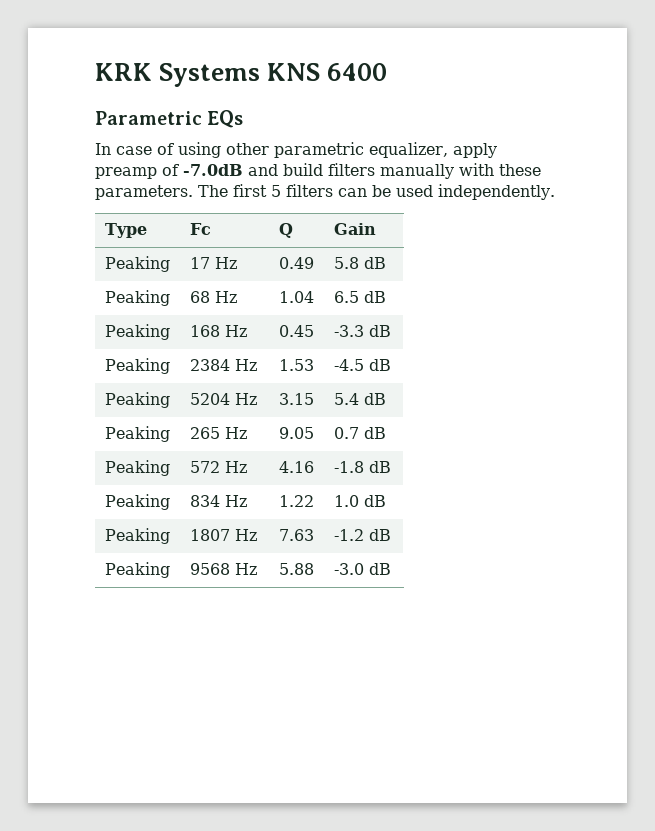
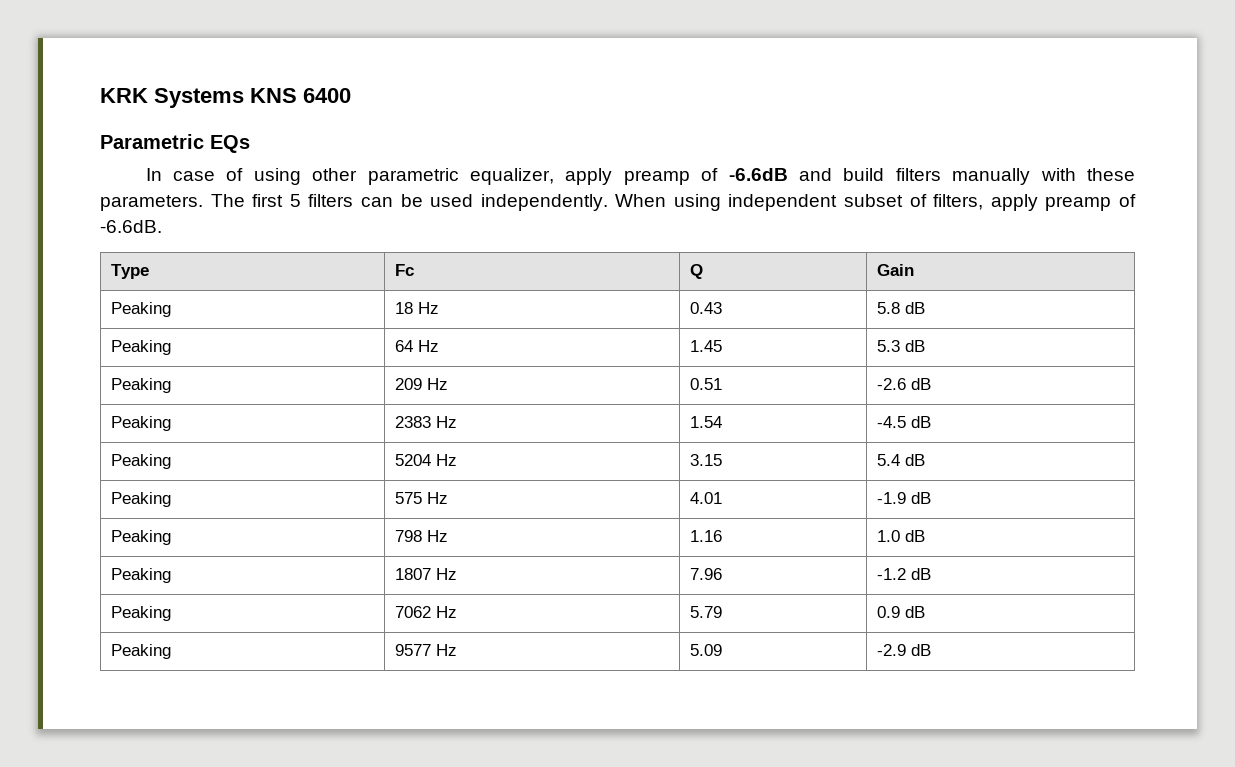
[183,164,243,176] -7.0dB -> [728,168,788,181] -6.6dB
(555, 192) none -> [615,194,1137,211] [100,220,162,233] When using independent subset of filters, apply preamp of -6.6dB.
[189,257,237,269] [278,257,314,269] 17 Hz | 0.49 -> [394,302,439,314] [689,302,722,314] 18 Hz | 0.43
[189,291,237,303] [278,291,314,303] [333,291,386,303] [104,324,170,340] [189,325,247,337] [278,325,314,337] [333,325,391,337] [104,358,170,374] [189,359,257,371] [278,359,314,371] 68 Hz | 1.04 | 6.5 dB // Peaking | 168 Hz | 0.45 | -3.3 dB // Peaking | 2384 Hz | 1.53 -> [394,340,439,352] [689,340,722,352] [876,340,925,352] [110,378,171,393] [394,378,448,390] [689,378,722,390] [876,378,931,390] [110,416,171,431] [394,416,457,428] [689,416,722,428] 64 Hz | 1.45 | 5.3 dB // Peaking | 209 Hz | 0.51 | -2.6 dB // Peaking | 2383 Hz | 1.54
[189,427,247,439] [278,427,314,439] [333,427,386,439] [104,460,170,476] [189,461,247,473] [278,461,314,473] [333,461,391,473] [104,494,170,510] [189,495,247,507] [278,495,314,507] 265 Hz | 9.05 | 0.7 dB // Peaking | 572 Hz | 4.16 | -1.8 dB // Peaking | 834 Hz | 1.22 -> [394,492,448,504] [689,492,722,504] [876,492,931,504] [110,530,171,545] [394,530,448,542] [689,530,722,542] 575 Hz | 4.01 | -1.9 dB // Peaking | 798 Hz | 1.16
[278,529,314,541] 7.63 -> [689,568,722,580] 7.96
[189,563,257,575] [278,563,314,575] [333,563,391,575] 9568 Hz | 5.88 | -3.0 dB -> [394,606,457,618] [689,606,722,618] [876,606,925,618] [110,644,171,659] [394,644,457,656] [689,644,722,656] [876,644,931,656] 7062 Hz | 5.79 | 0.9 dB // Peaking | 9577 Hz | 5.09 | -2.9 dB

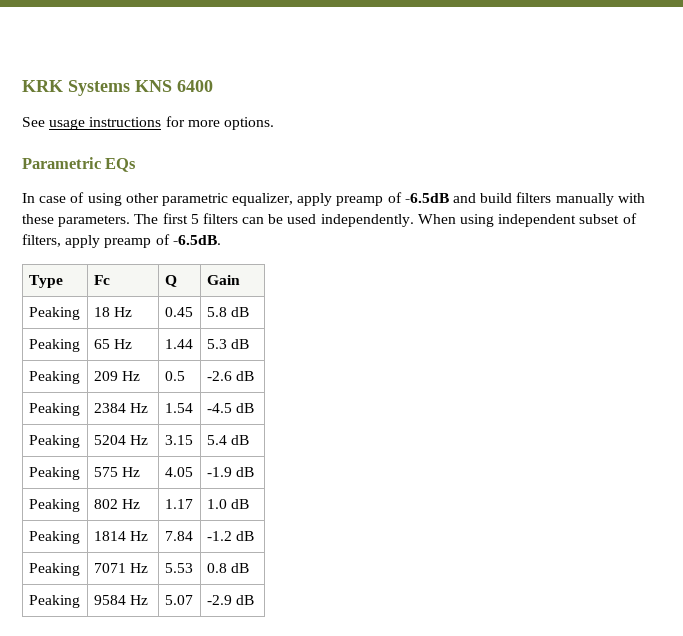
(351, 95) none -> [22,116,274,130] // See usage instructions for more options.
[728,168,788,181] -6.6dB -> [404,193,449,203] -6.5dB
[100,220,162,233] -6.6dB. -> [172,235,221,245] -6.5dB.
[689,302,722,314] 0.43 -> [164,307,193,317] 0.45
[394,340,439,352] [689,340,722,352] 64 Hz | 1.45 -> [93,339,133,349] [164,339,193,349] 65 Hz | 1.44
[689,378,722,390] 0.51 -> [164,371,185,381] 0.5
[394,416,431,428] 2383 -> [93,403,126,413] 2384
[689,492,722,504] 4.01 -> [164,467,193,477] 4.05
[394,530,448,542] [689,530,722,542] 798 Hz | 1.16 -> [93,499,141,509] [164,499,193,509] 802 Hz | 1.17
[394,568,457,580] [689,568,722,580] 1807 Hz | 7.96 -> [93,531,149,541] [164,531,193,541] 1814 Hz | 7.84
[394,606,457,618] [689,606,722,618] [876,606,925,618] [110,644,171,659] [394,644,457,656] [689,644,722,656] 7062 Hz | 5.79 | 0.9 dB // Peaking | 9577 Hz | 5.09 -> [93,563,149,573] [164,563,193,573] [206,563,250,573] [28,595,80,608] [93,595,149,605] [164,595,193,605] 7071 Hz | 5.53 | 0.8 dB // Peaking | 9584 Hz | 5.07

